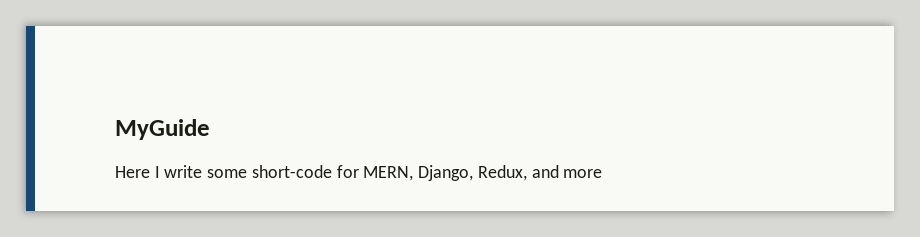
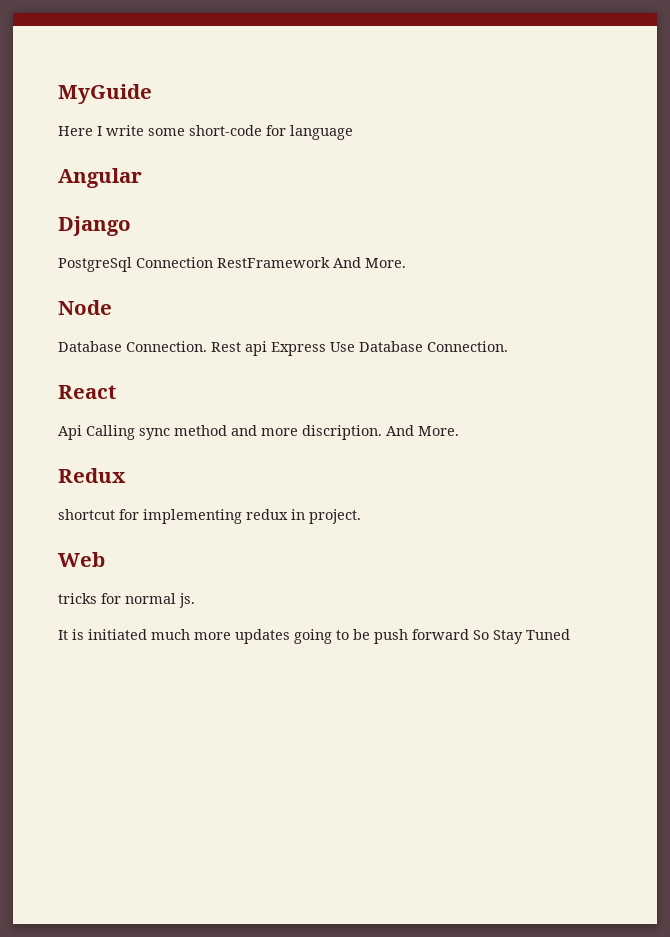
[363,165,603,181] MERN, Django, Redux, and more -> [290,125,353,140] [58,168,142,188] [58,216,131,236] [58,257,406,272] [58,300,112,315] [58,341,508,356] [58,385,116,399] [58,425,459,440] [58,468,126,483] [58,509,361,524] [58,552,105,567] [58,593,195,608] [58,629,570,644] language // Angular // Django // PostgreSql Connection RestFramework And More. // Node // Database Connection. Rest api Express Use Database Connection. // React // Api Calling sync method and more discription. And More. // Redux // shortcut for implementing redux in project. // Web // tricks for normal js. // It is initiated much more updates going to be push forward So Stay Tuned

